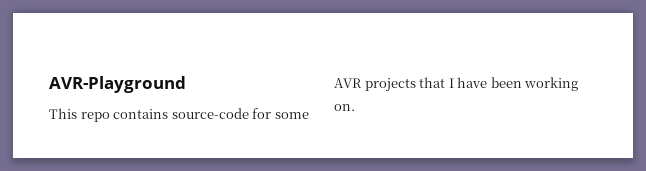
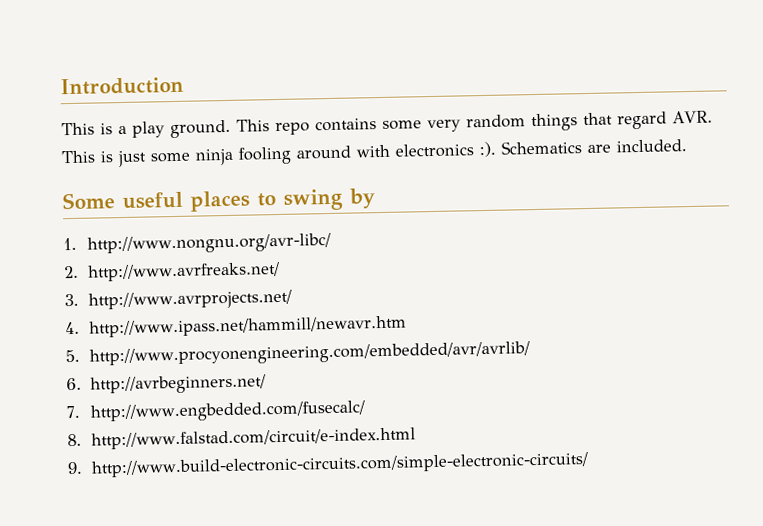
[49,76,186,93] [49,108,309,122] [334,77,579,92] [334,104,355,111] AVR-Playground // This repo contains source-code for some AVR projects that I have been working on. -> [60,76,184,96] [61,110,713,139] [61,139,687,168] [62,188,375,212] [63,232,331,255] [64,261,280,282] [64,289,292,311] [65,315,407,338] [65,341,530,367] [66,374,266,395] [66,400,365,423] [67,427,416,450] [67,452,589,478] Introduction // This is a play ground. This repo contains some very random things that regard AVR. This is just some ninja fooling around with electronics :). Schematics are included. // Some useful places to swing by // 1. http://www.nongnu.org/avr-libc/ // 2. http://www.avrfreaks.net/ // 3. http://www.avrprojects.net/ // 4. http://www.ipass.net/hammill/newavr.htm // 5. http://www.procyonengineering.com/embedded/avr/avrlib/ // 6. http://avrbeginners.net/ // 7. http://www.engbedded.com/fusecalc/ // 8. http://www.falstad.com/circuit/e-index.html // 9. http://www.build-electronic-circuits.com/simple-electronic-circuits/

